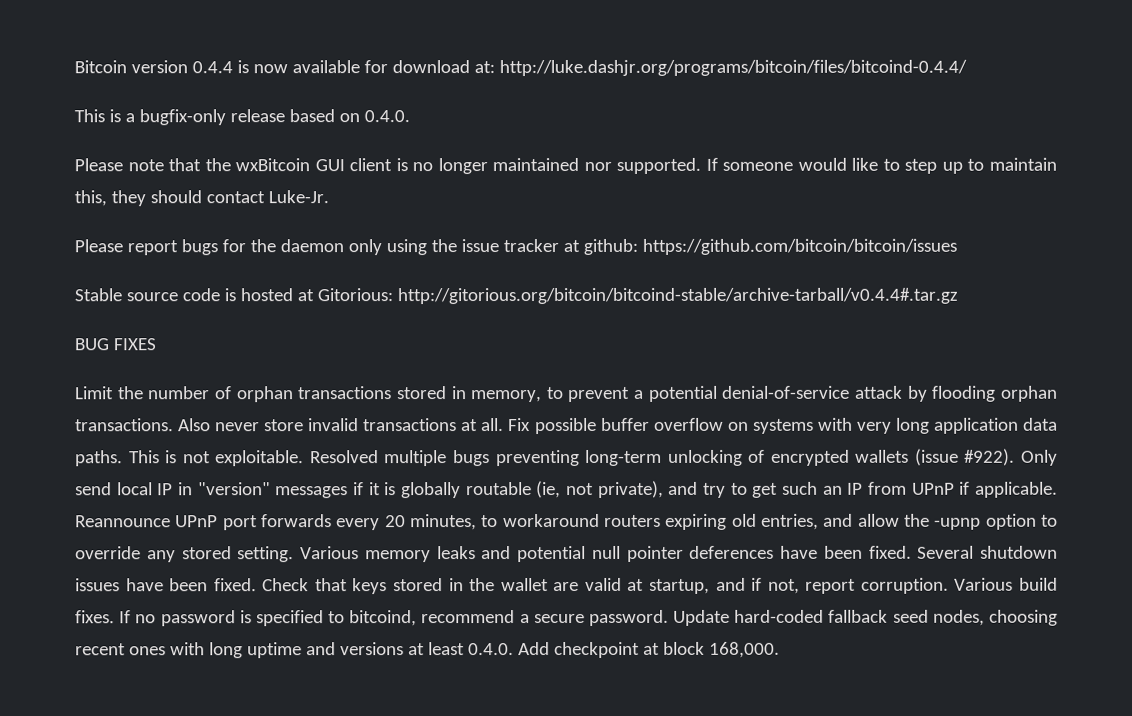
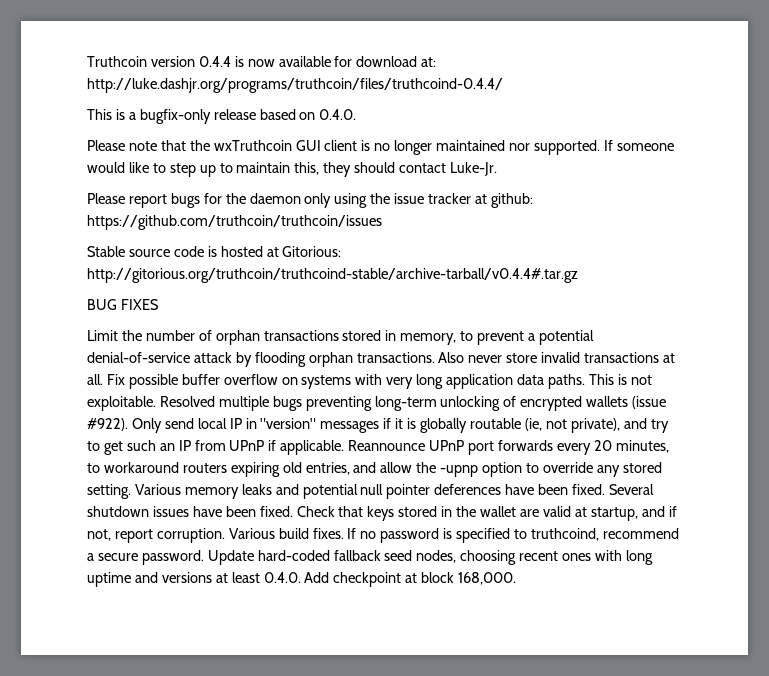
[74,60,127,74] Bitcoin -> [87,56,147,67] Truthcoin
[498,59,967,77] http://luke.dashjr.org/programs/bitcoin/files/bitcoind-0.4.4/ -> [87,78,503,93] http://luke.dashjr.org/programs/truthcoin/files/truthcoind-0.4.4/
[235,158,311,172] wxBitcoin -> [213,140,292,151] wxTruthcoin
[641,238,957,255] https://github.com/bitcoin/bitcoin/issues -> [87,215,382,230] https://github.com/truthcoin/truthcoin/issues
[396,287,958,305] http://gitorious.org/bitcoin/bitcoind-stable/archive-tarball/v0.4.4#.tar.gz -> [87,268,578,283] http://gitorious.org/truthcoin/truthcoind-stable/archive-tarball/v0.4.4#.tar.gz
[349,610,418,627] bitcoind, -> [530,528,599,541] truthcoind,

